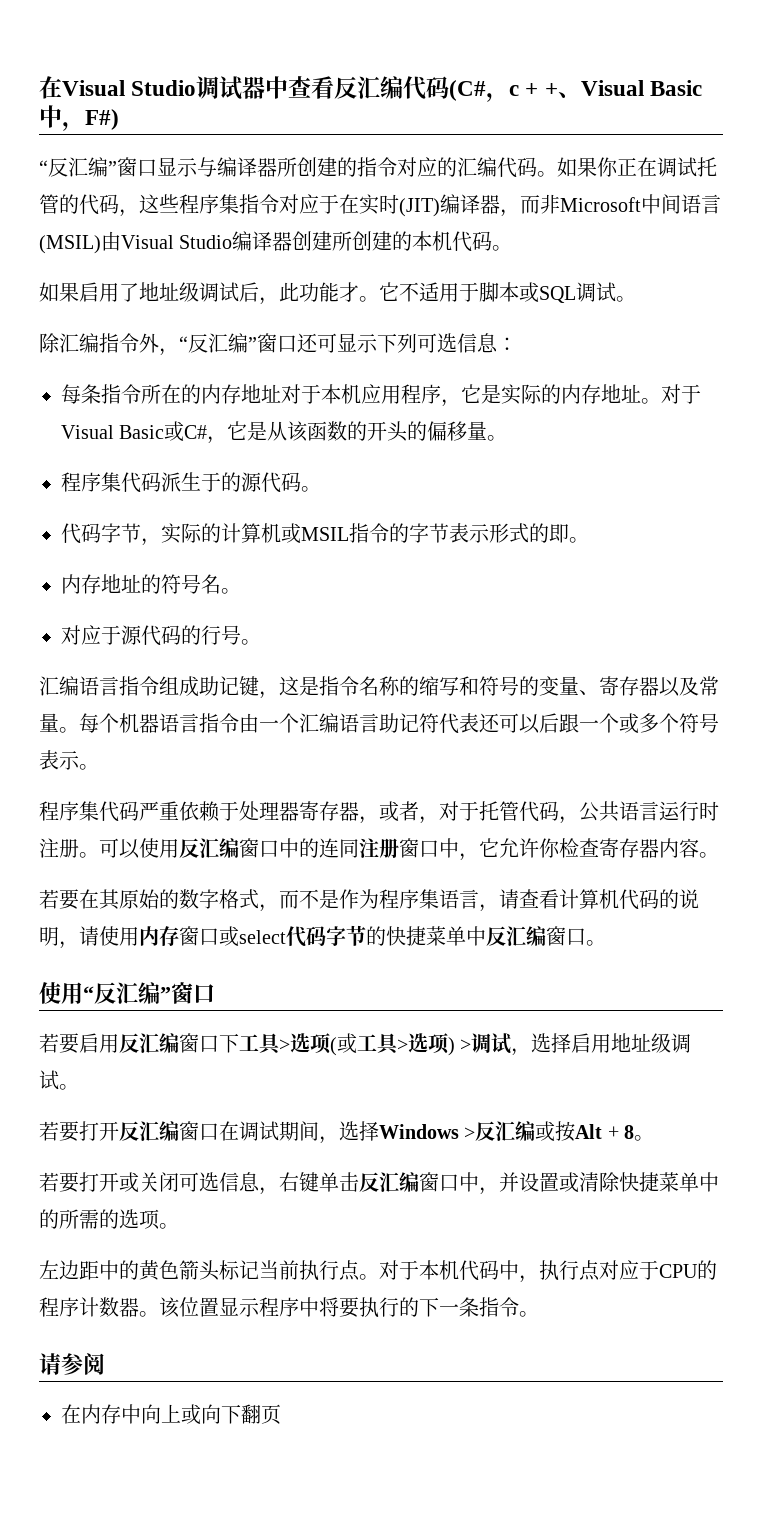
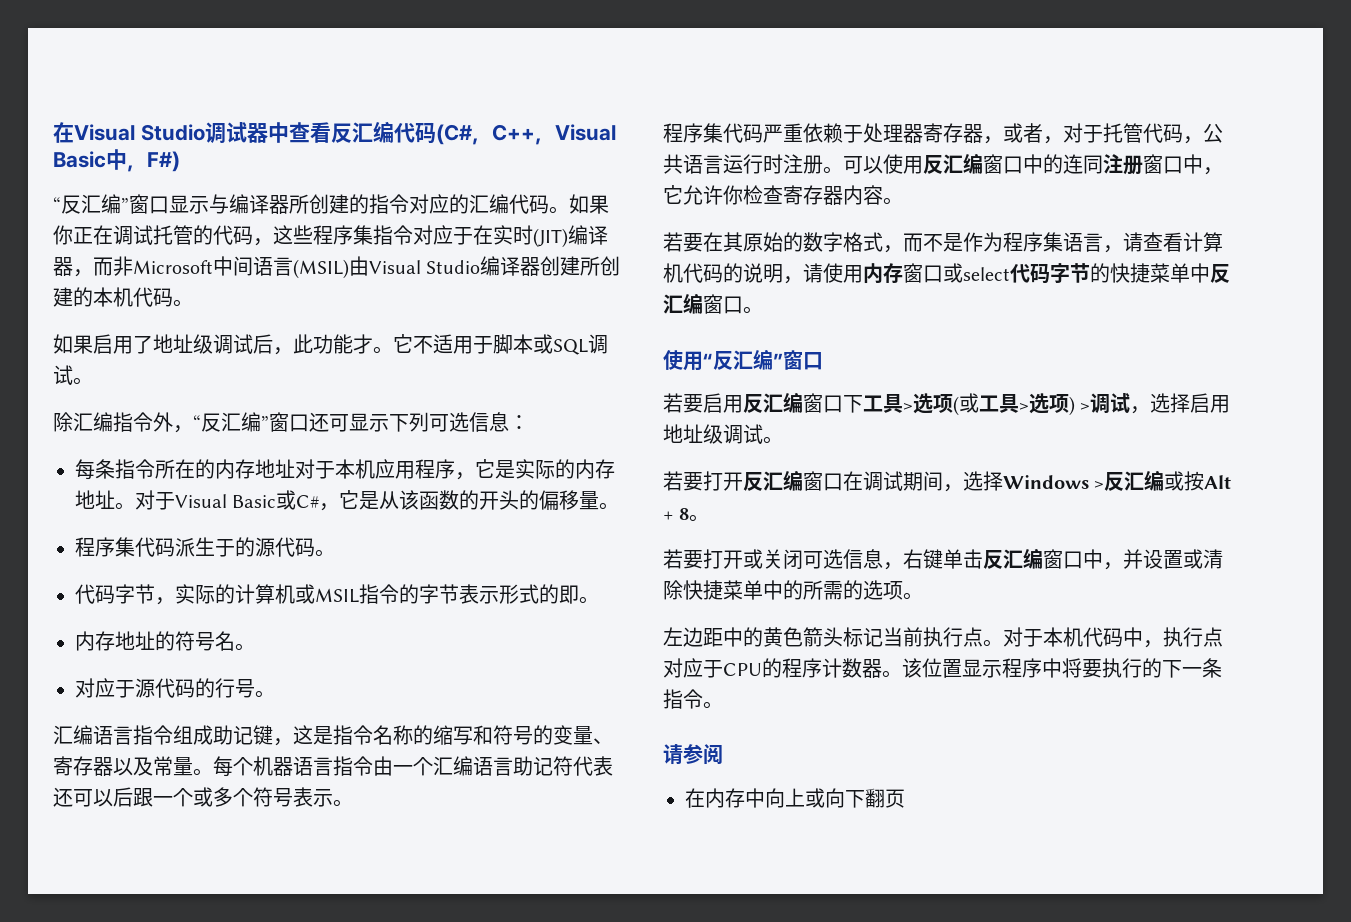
[509,83,581,98] c + +、 -> [491,124,555,145] C++，

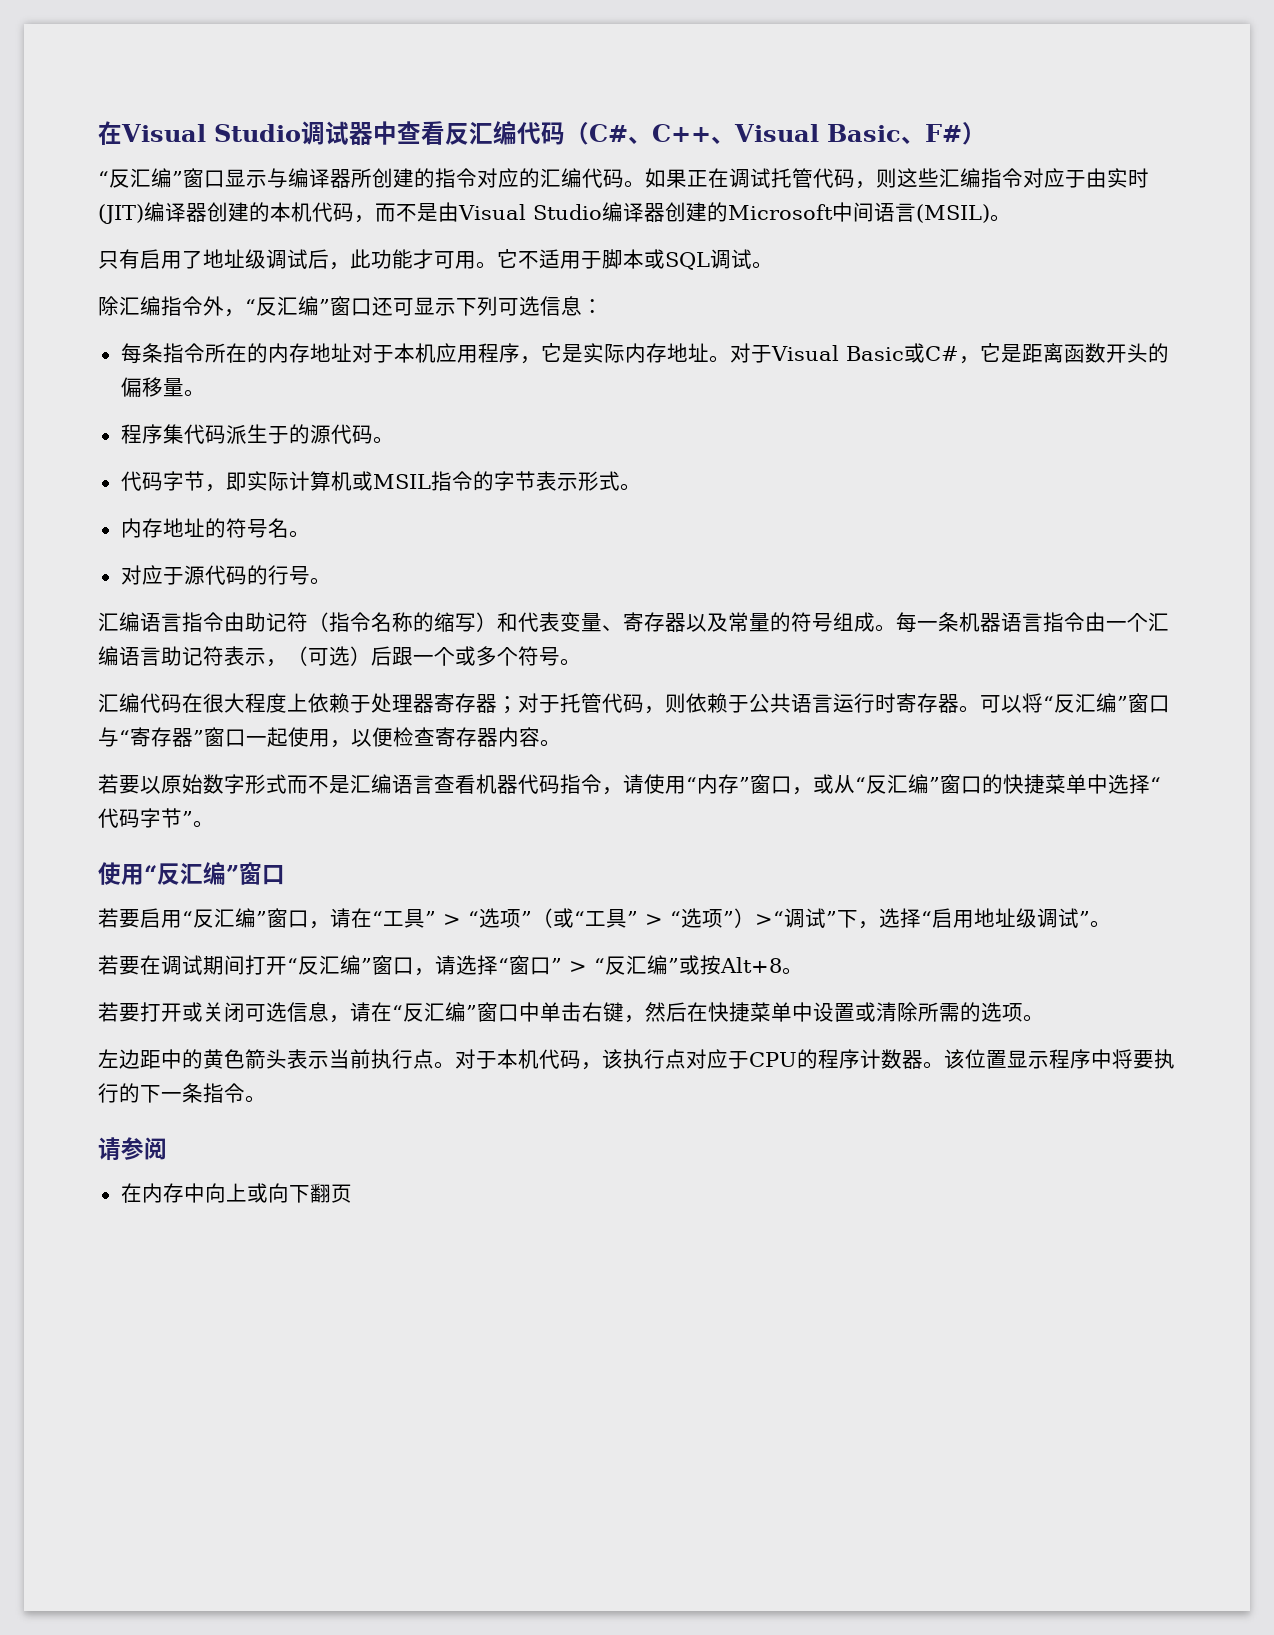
[435,124,616,145] [53,149,180,172] (C#，C++，Visual Basic中，F#) -> [565,122,986,145] （C#、C++、Visual Basic、F#）
[53,225,73,245] 你 -> (687, 178) none
[193,225,373,246] 的代码，这些程序集 -> [813,168,981,189] 代码，则这些汇编
[473,225,493,245] 在 -> [1086,168,1107,188] 由
[73,256,349,279] ，而非Microsoft中间语言(MSIL) -> [207,202,438,223] 创建的本机代码，而不是
[580,256,621,276] [53,287,193,307] [53,334,93,354] 所创建的本机代码。 // 如果 -> [707,202,1011,223] [98,249,140,269] 的Microsoft中间语言(MSIL)。 // 只有
(373, 344) none -> [434,251,476,269] 可用
[555,459,575,479] 的 -> (625, 353) none
[379,490,480,510] 从该函数的 -> [1021,343,1106,363] 距离函数
[175,584,235,604] 实际的 -> [225,471,289,491] 即实际
[539,584,579,604] 的即 -> (620, 481) none
[173,725,333,746] 组成助记键，这是 -> [224,612,329,632] 由助记符（
[473,725,553,745] 和符号的 -> [476,612,560,632] ）和代表
[193,756,253,777] 。每个 -> [770,612,959,633] 的符号组成。每一条
[573,756,613,776] [53,787,113,807] 代表还可以 -> [224,646,371,667] 表示，（可选）
[293,787,353,807] [663,123,803,143] 表示。 // 程序集代码严重 -> [560,658,581,666] [98,693,308,713] 。 // 汇编代码在很大程度上
[983,123,1063,144] ，或者， -> [497,696,518,714] ；
(1203, 140) none -> [665,693,749,713] 则依赖于
[783,153,1223,175] [663,185,743,205] 注册。可以使用反汇编窗口中的连同注册窗口中，它允许你 -> [896,693,1170,713] [98,727,393,748] 寄存器。可以将“反汇编”窗口与“寄存器”窗口一起使用，以便
[703,232,1223,253] [663,263,1230,284] [663,293,743,314] 在其原始的数字格式，而不是作为程序集语言，请查看计算机代码的说明，请使用内存窗口或select代码字节的快捷菜单中反汇编窗口 -> [140,774,1161,795] [98,808,193,828] 以原始数字形式而不是汇编语言查看机器代码指令，请使用“内存”窗口，或从“反汇编”窗口的快捷菜单中选择“代码字节”
[743,392,1191,416] 反汇编窗口下工具>选项(或工具>选项) >调试，选择 -> [182,908,932,929] “反汇编”窗口，请在“工具” > “选项”（或“工具” > “选项”）>“调试”下，选择“
[763,436,783,444] [663,470,1232,492] [663,508,690,520] 。 // 若要打开反汇编窗口在调试期间，选择Windows >反汇编或按Alt + 8 -> [1079,911,1111,928] [98,955,782,976] ”。 // 若要在调试期间打开“反汇编”窗口，请选择“窗口” > “反汇编”或按Alt+8
[903,548,1223,570] [663,580,803,600] 右键单击反汇编窗口中，并设置或清除快捷菜单中的 -> [350,1002,918,1023] 请在“反汇编”窗口中单击右键，然后在快捷菜单中设置或清除
[843,627,883,647] 标记 -> [287,1049,329,1069] 表示
[1123,627,1163,648] 中， -> [581,1049,623,1070] ，该

